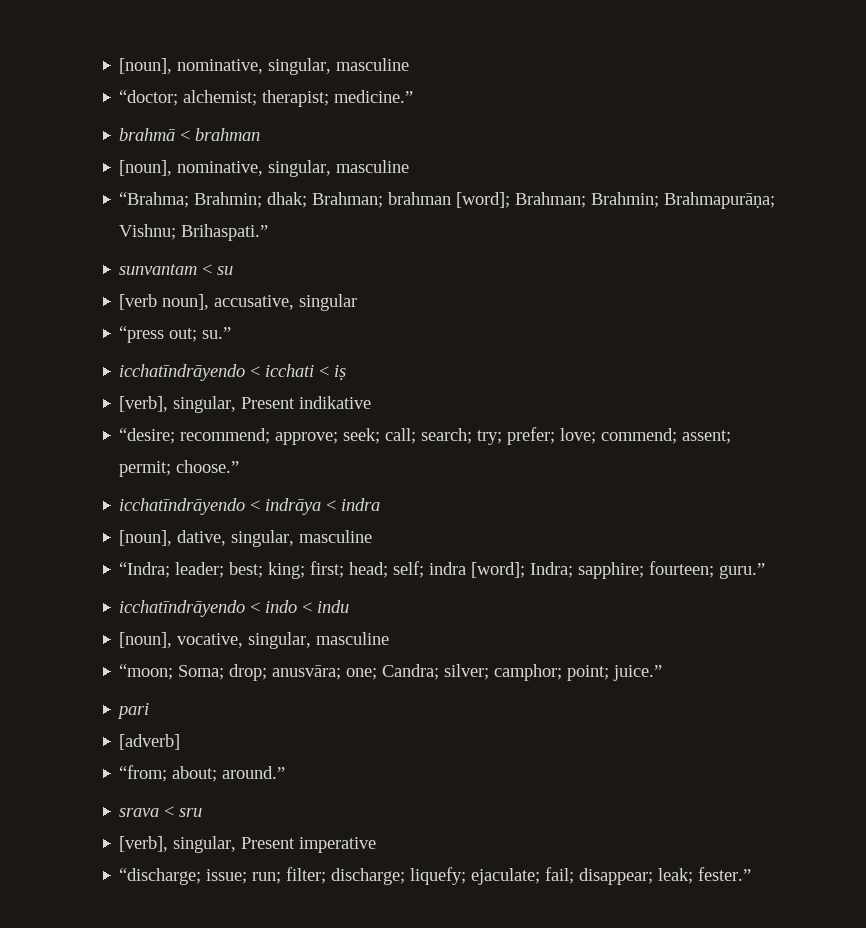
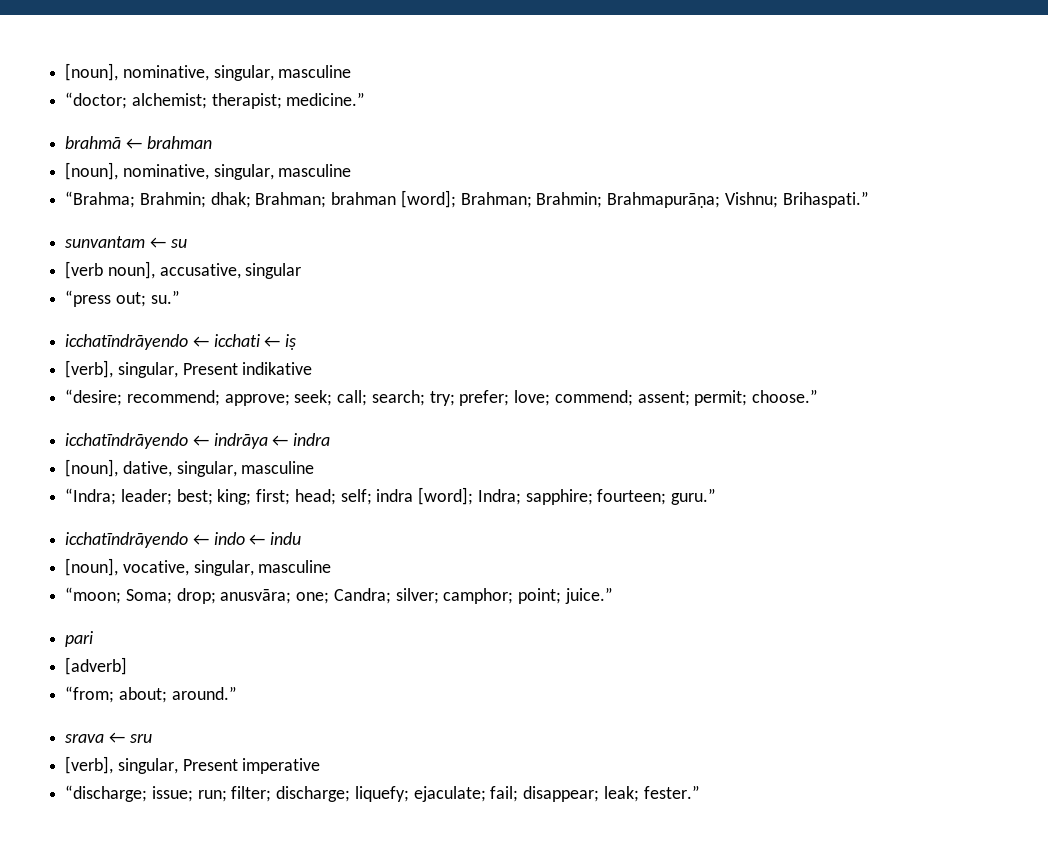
[180,130,191,141] < -> [125,138,142,149] ←
[202,264,213,275] < -> [149,237,166,248] ←
[250,364,330,377] < icchati < -> [192,334,281,347] ← icchati ←
[250,498,337,515] < indrāya < -> [192,433,289,449] ← indrāya ←
[250,600,313,613] < indo < -> [192,532,266,545] ← indo ←
[164,806,175,817] < -> [108,732,125,743] ←

